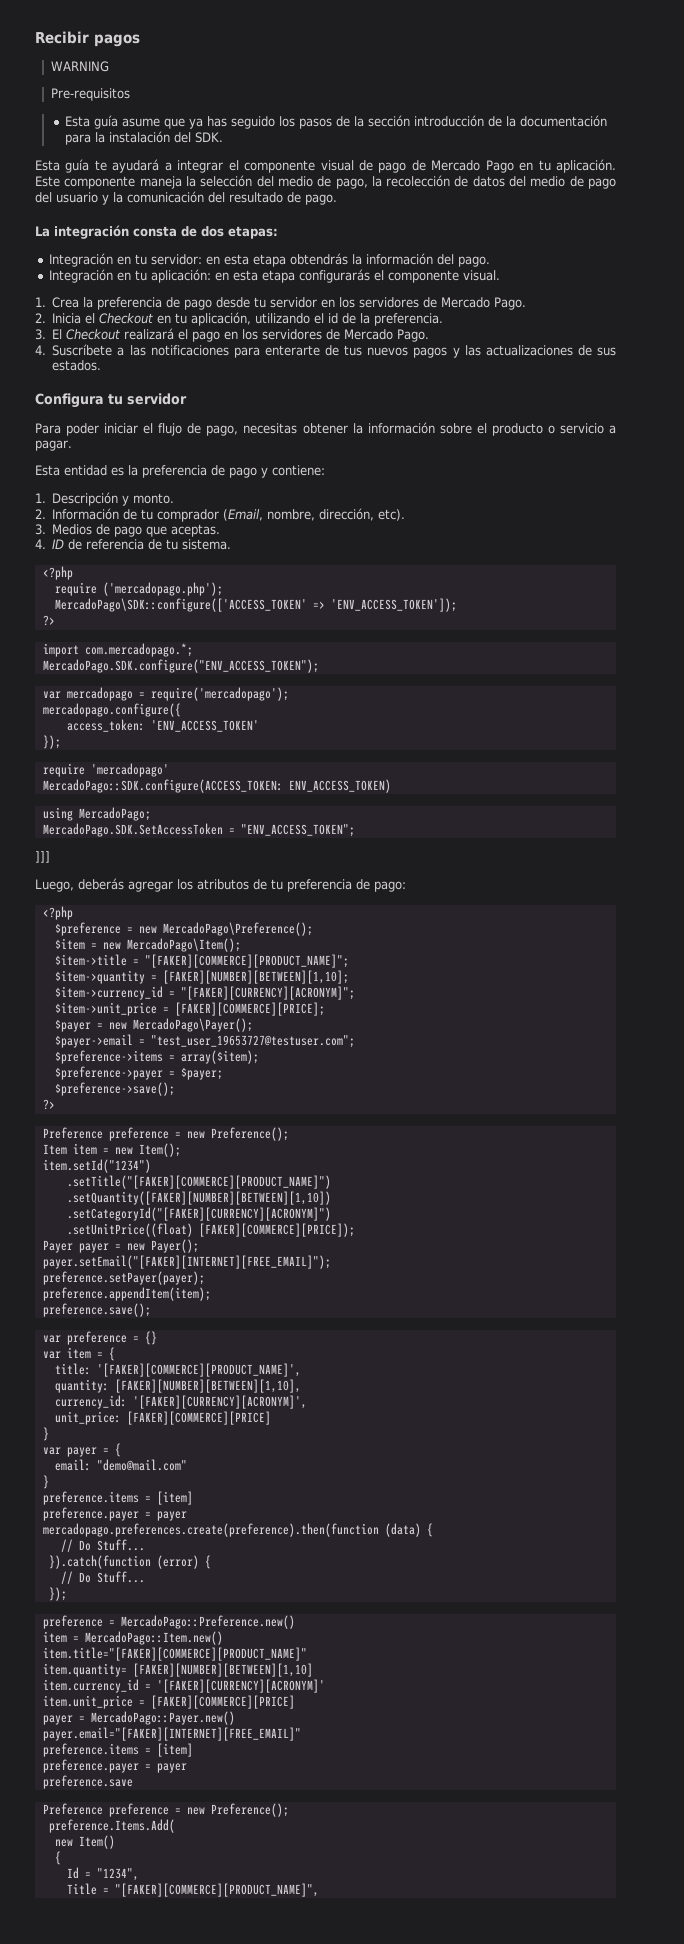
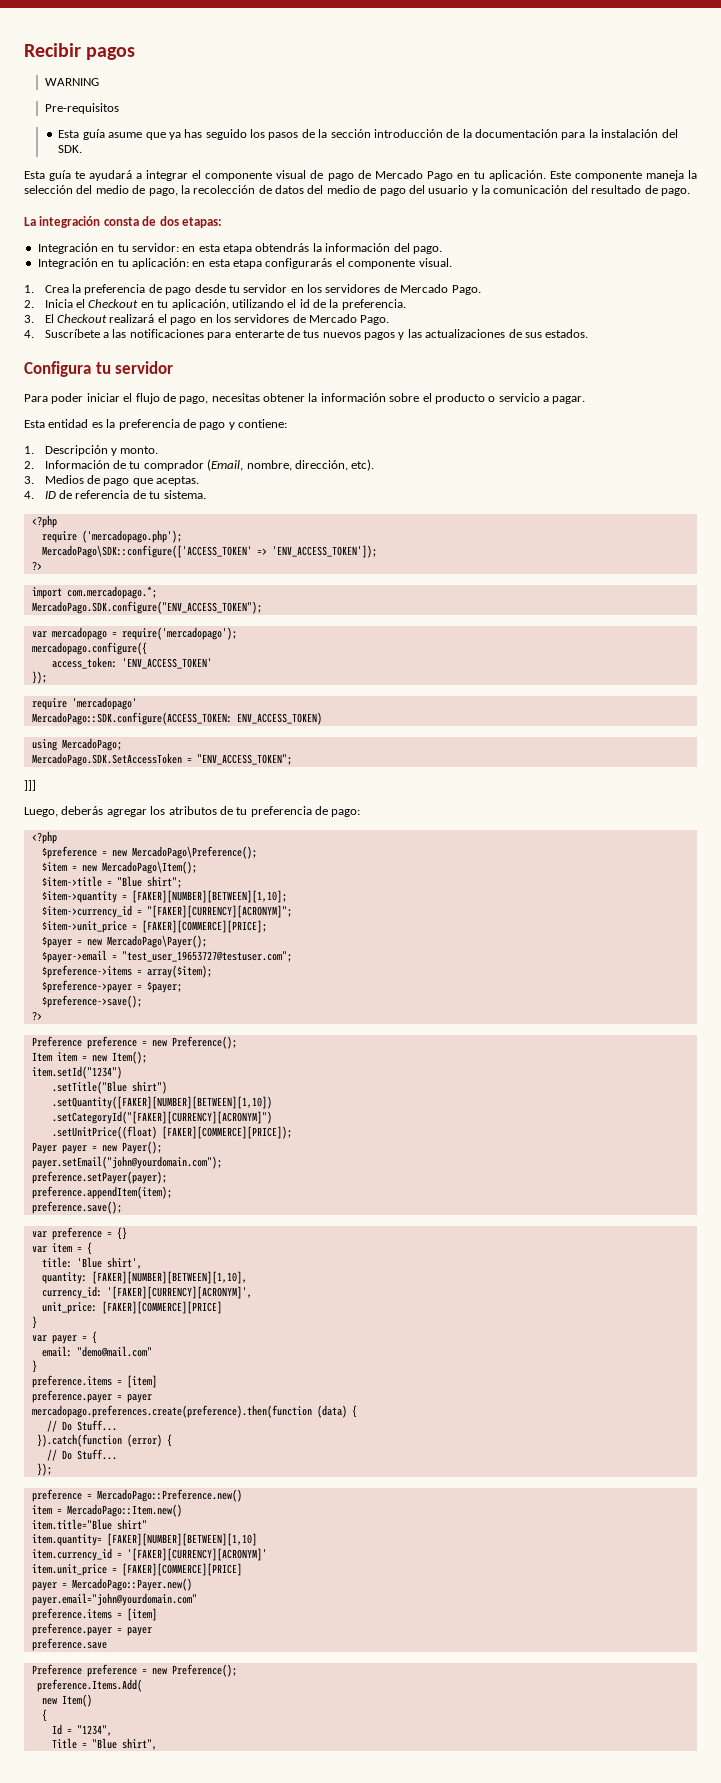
[144,954,349,968] "[FAKER][COMMERCE][PRODUCT_NAME]"; -> [116,876,182,888] "Blue shirt";
[66,1175,331,1189] .setTitle("[FAKER][COMMERCE][PRODUCT_NAME]") -> [51,1081,167,1094] .setTitle("Blue shirt")
[42,1255,331,1269] payer.setEmail("[FAKER][INTERNET][FREE_EMAIL]"); -> [31,1156,222,1169] payer.setEmail("john@yourdomain.com");
[96,1363,301,1377] '[FAKER][COMMERCE][PRODUCT_NAME]', -> [76,1257,142,1269] 'Blue shirt',
[42,1647,307,1661] item.title="[FAKER][COMMERCE][PRODUCT_NAME]" -> [31,1519,147,1530] item.title="Blue shirt"
[42,1727,301,1741] payer.email="[FAKER][INTERNET][FREE_EMAIL]" -> [31,1593,197,1606] payer.email="john@yourdomain.com"
[114,1883,319,1897] "[FAKER][COMMERCE][PRODUCT_NAME]", -> [91,1738,157,1750] "Blue shirt",

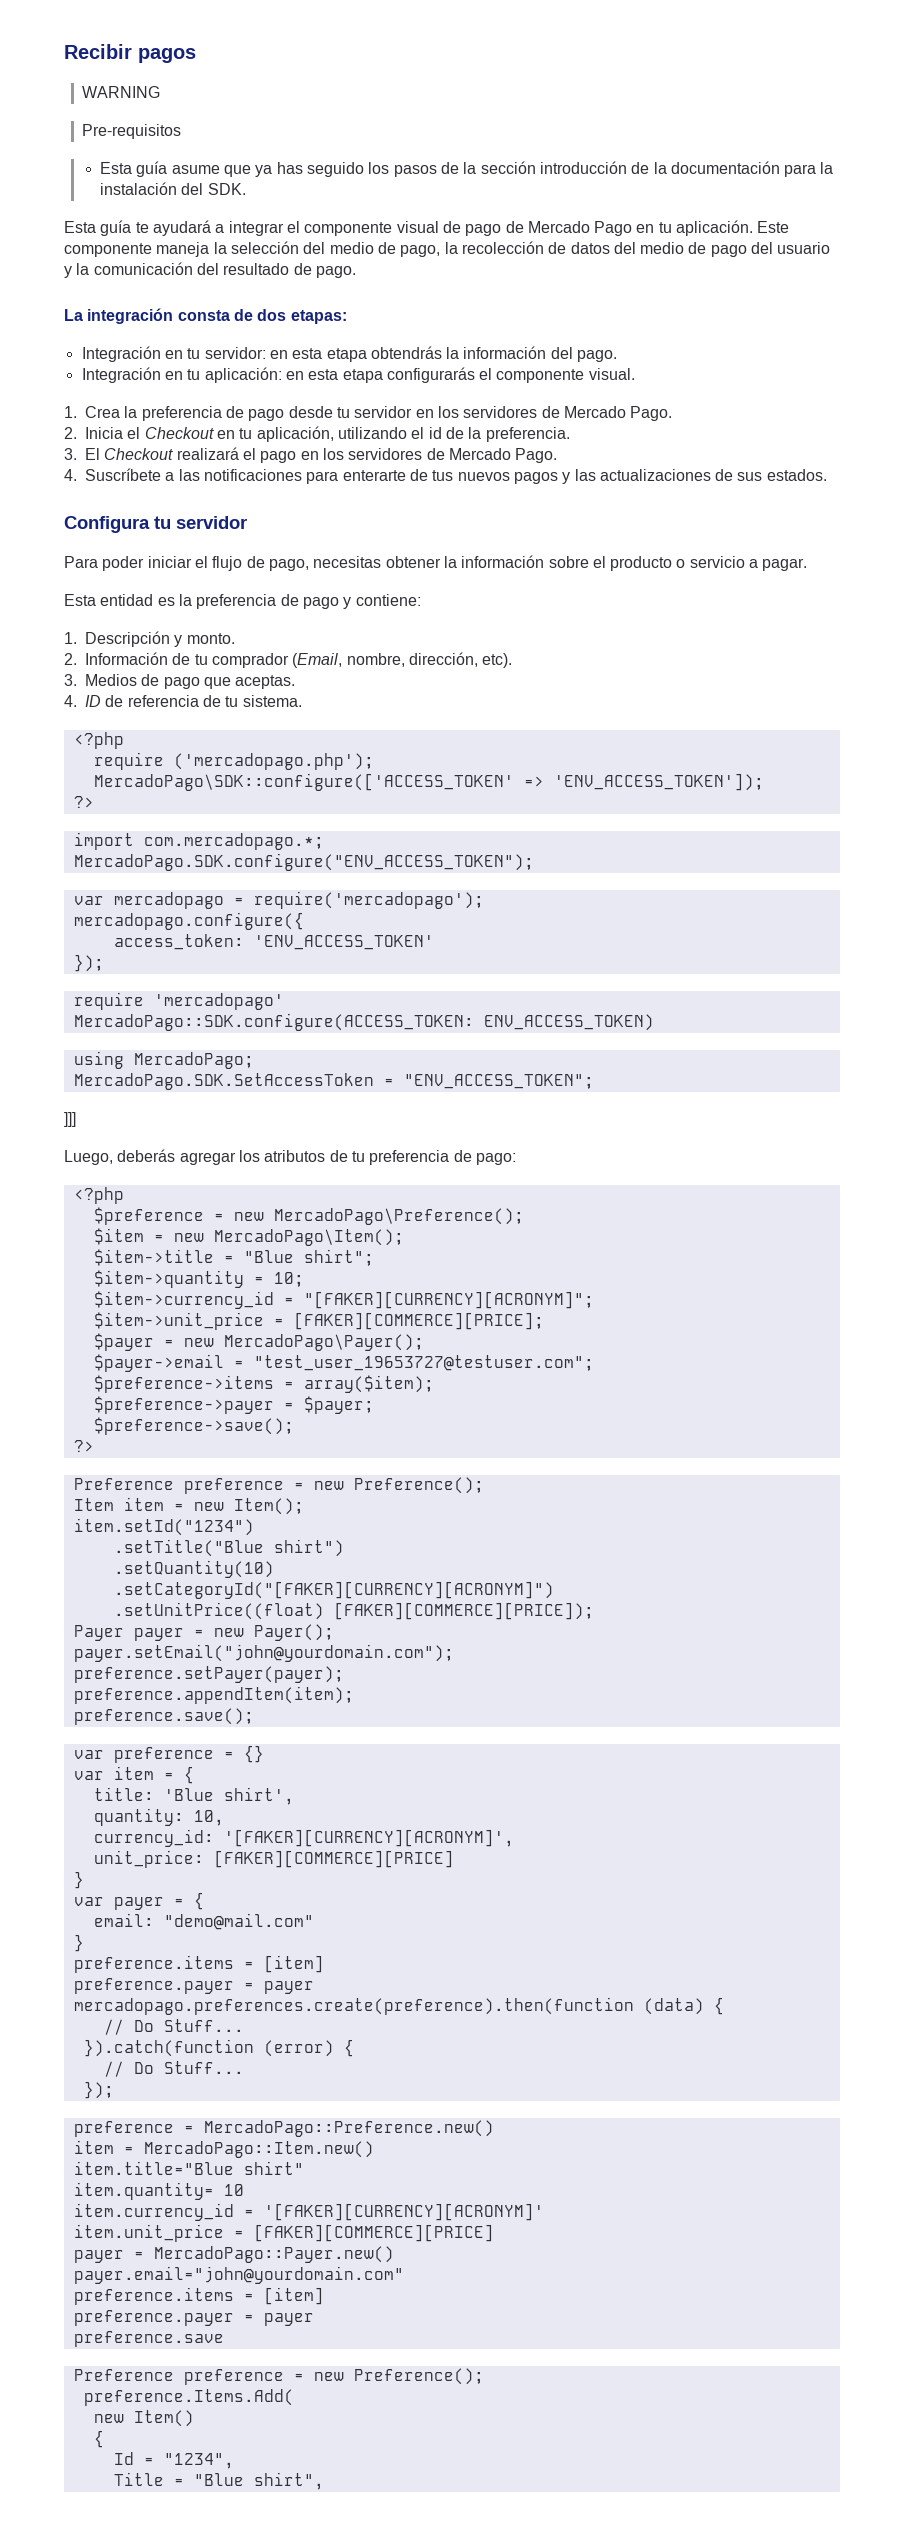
[131,890,287,903] [FAKER][NUMBER][BETWEEN][1,10]; -> [273,1272,304,1287] 10;
[51,1096,272,1109] .setQuantity([FAKER][NUMBER][BETWEEN][1,10]) -> [113,1560,274,1578] .setQuantity(10)
[91,1271,247,1284] [FAKER][NUMBER][BETWEEN][1,10], -> [193,1810,224,1826] 10,
[106,1533,257,1546] [FAKER][NUMBER][BETWEEN][1,10] -> [223,2184,244,2196] 10

